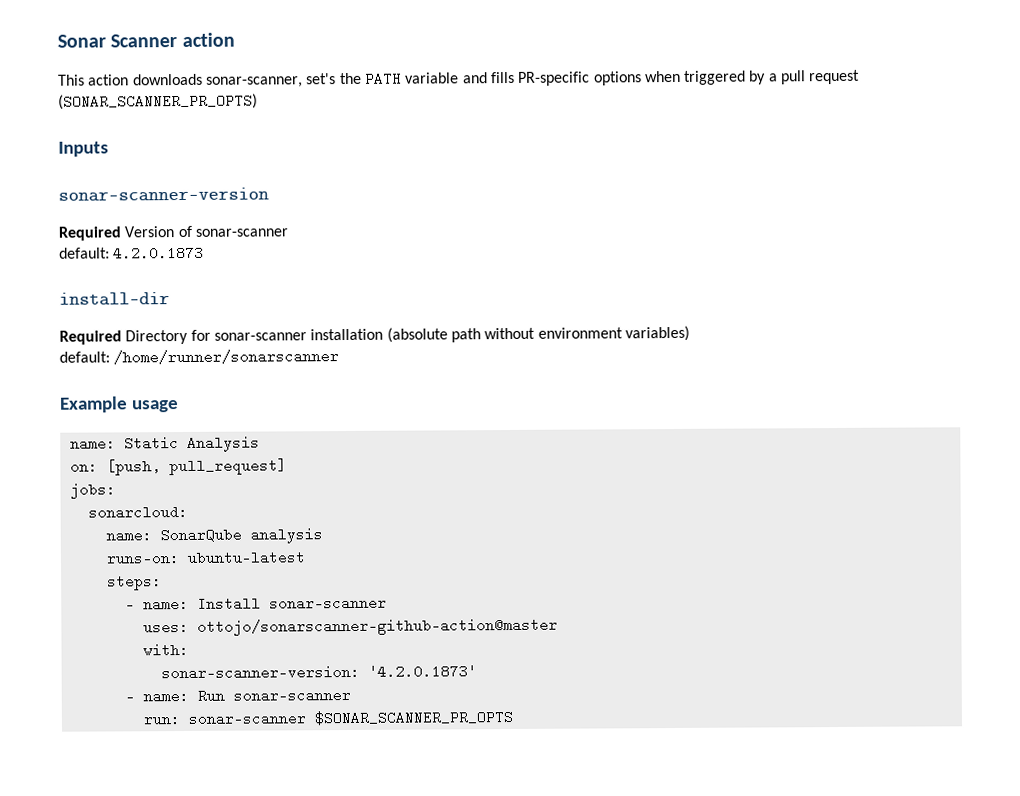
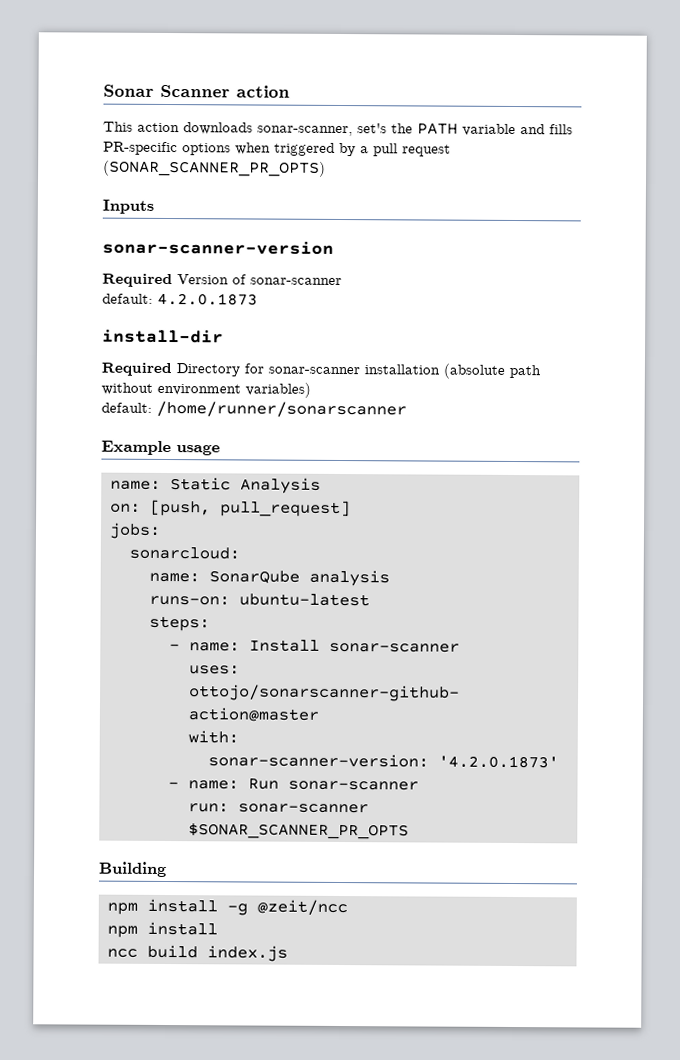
(513, 717) none -> [98,861,167,878] [106,898,348,916] [106,921,218,938] [106,944,288,962] // Building // npm install -g @zeit/ncc // npm install // ncc build index.js

